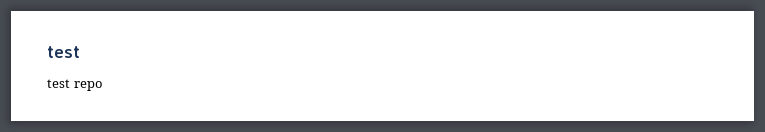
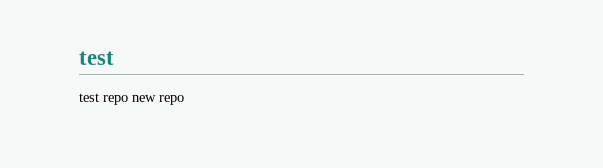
(103, 86) none -> [132,95,184,105] new repo

